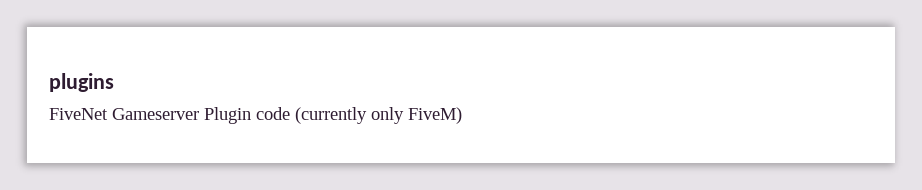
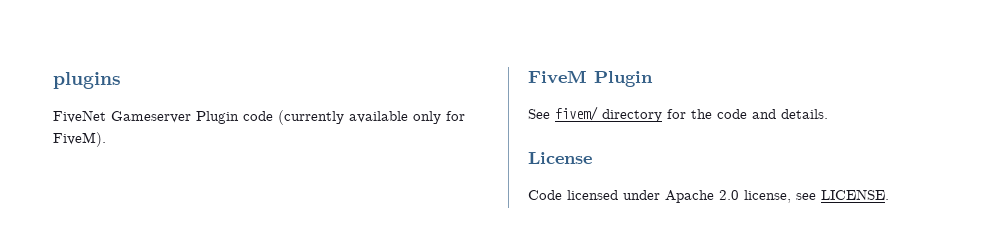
[371,107,462,124] only FiveM) -> [349,111,465,124] [53,132,106,147] [528,70,653,87] [528,106,828,122] [528,152,592,164] [528,189,889,203] available only for FiveM). // FiveM Plugin // See fivem/ directory for the code and details. // License // Code licensed under Apache 2.0 license, see LICENSE.

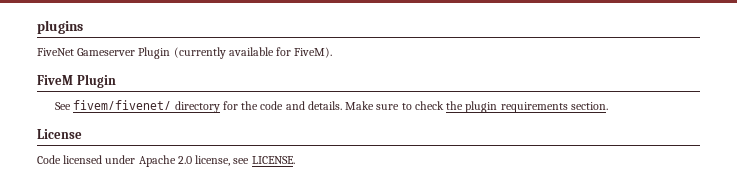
[243,111,273,121] code -> (171, 53) none
[413,111,441,124] only -> (274, 51) none
[555,106,598,121] fivem/ -> [73,100,172,110] fivem/fivenet/
(828, 114) none -> [345,101,608,113] Make sure to check the plugin requirements section.

